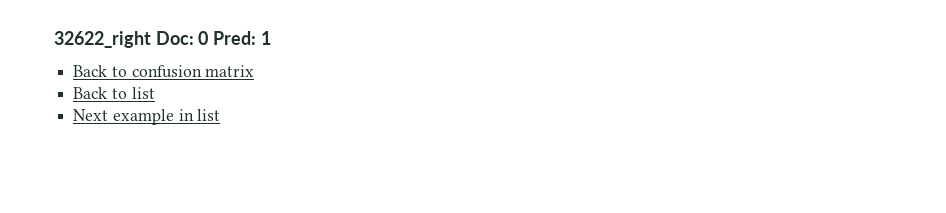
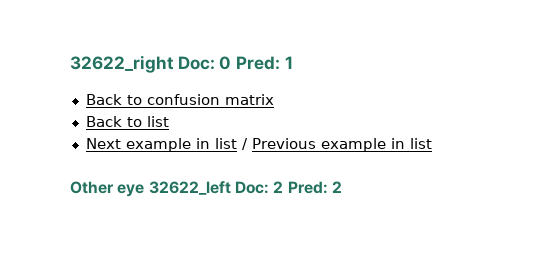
(221, 115) none -> [241,138,432,152] [70,181,342,197] / Previous example in list // Other eye 32622_left Doc: 2 Pred: 2

